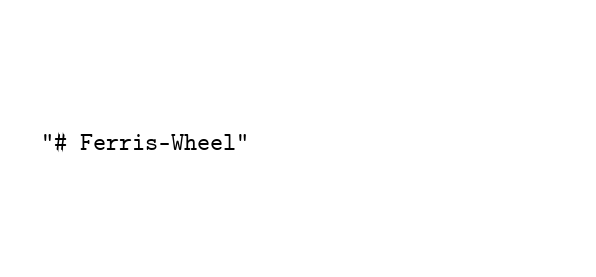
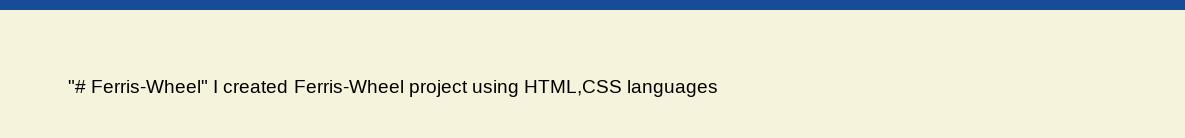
(249, 142) none -> [213,80,719,97] I created Ferris-Wheel project using HTML,CSS languages

